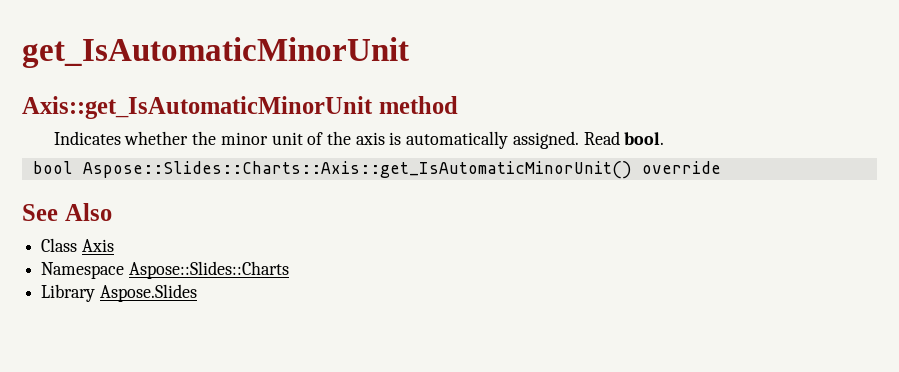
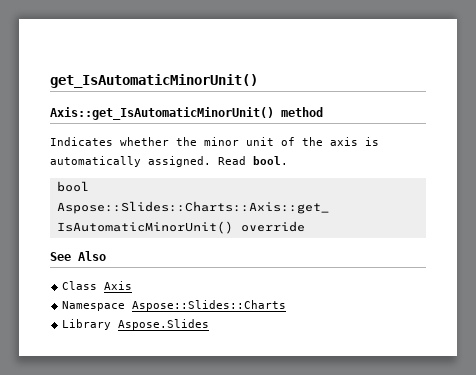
[22,37,409,68] [22,96,373,119] get_IsAutomaticMinorUnit // Axis::get_IsAutomaticMinorUnit -> [50,74,258,88] [50,107,274,120] get_IsAutomaticMinorUnit() // Axis::get_IsAutomaticMinorUnit()

